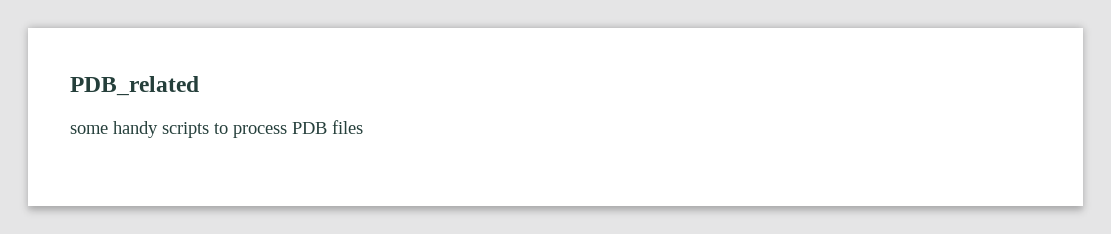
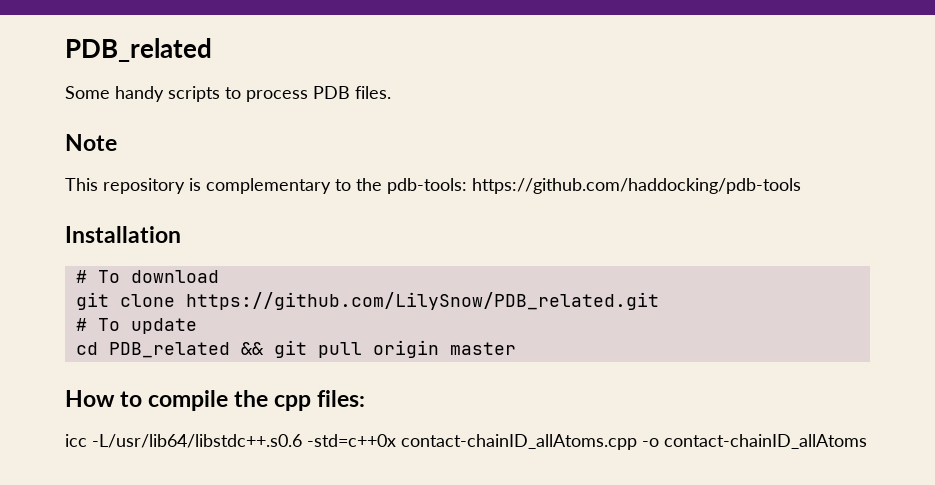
[70,125,108,134] some -> [65,86,110,99] Some
[332,120,363,134] files -> [355,86,391,99] [65,134,117,151] [65,178,801,194] [65,226,181,243] [75,270,219,283] [75,292,659,310] [75,318,197,334] [75,340,516,358] [65,390,366,411] [65,434,867,450] files. // Note // This repository is complementary to the pdb-tools: https://github.com/haddocking/pdb-tools // Installation // # To download // git clone https://github.com/LilySnow/PDB_related.git // # To update // cd PDB_related && git pull origin master // How to compile the cpp files: // icc -L/usr/lib64/libstdc++.s0.6 -std=c++0x contact-chainID_allAtoms.cpp -o contact-chainID_allAtoms

